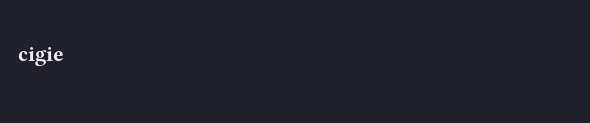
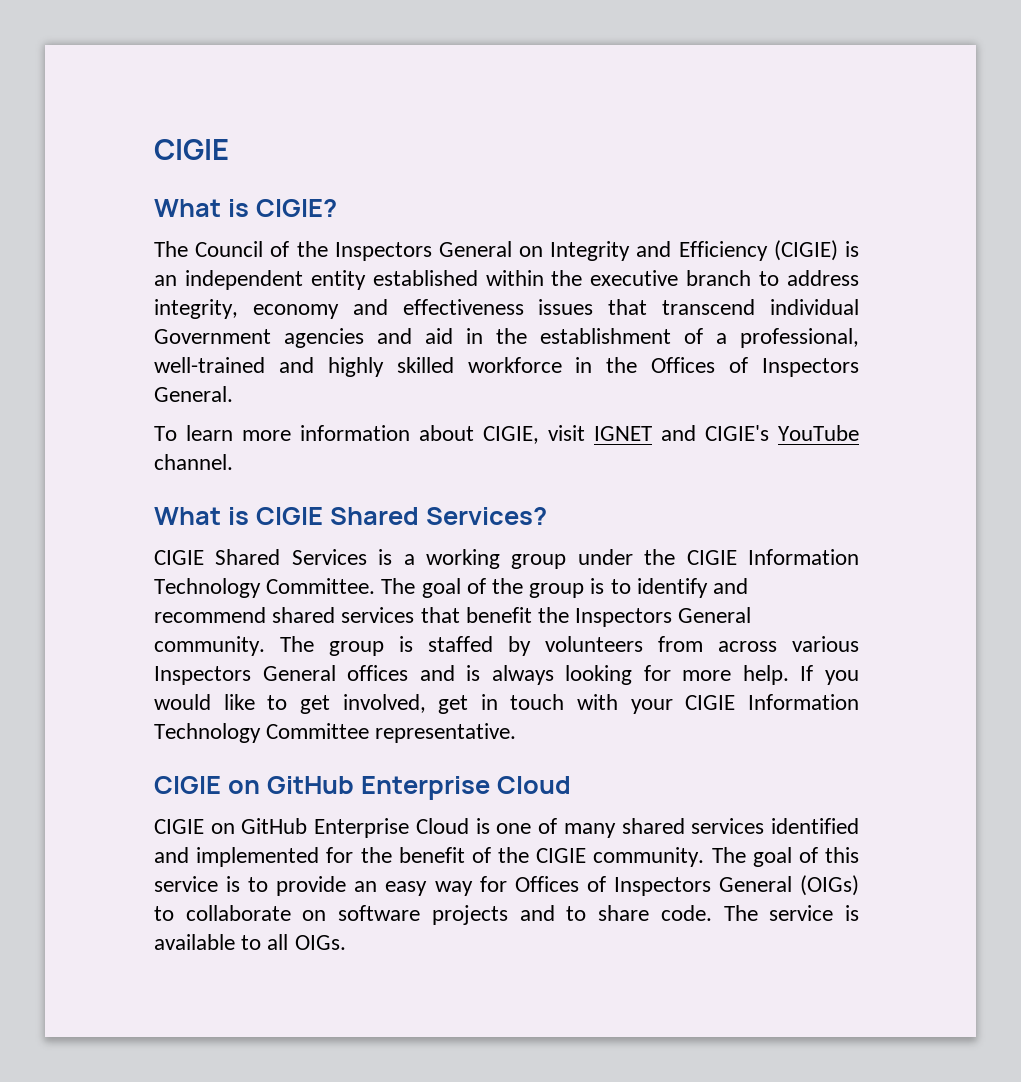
[18,47,64,66] cigie -> [154,139,229,160] [154,199,337,217] [154,240,859,261] [154,270,859,290] [154,299,859,319] [154,328,859,348] [154,357,860,377] [154,386,233,402] [154,425,859,444] [154,454,233,470] [154,507,547,525] [154,549,859,569] [154,578,749,598] [154,607,752,627] [154,636,859,656] [154,665,859,685] [154,694,859,714] [154,723,517,743] [154,776,571,800] [154,818,860,838] [154,847,859,867] [154,875,859,896] [154,905,860,925] [154,934,346,950] CIGIE // What is CIGIE? // The Council of the Inspectors General on Integrity and Efficiency (CIGIE) is an independent entity established within the executive branch to address integrity, economy and effectiveness issues that transcend individual Government agencies and aid in the establishment of a professional, well-trained and highly skilled workforce in the Offices of Inspectors General. // To learn more information about CIGIE, visit IGNET and CIGIE's YouTube channel. // What is CIGIE Shared Services? // CIGIE Shared Services is a working group under the CIGIE Information Technology Committee. The goal of the group is to identify and recommend shared services that benefit the Inspectors General community. The group is staffed by volunteers from across various Inspectors General offices and is always looking for more help. If you would like to get involved, get in touch with your CIGIE Information Technology Committee representative. // CIGIE on GitHub Enterprise Cloud // CIGIE on GitHub Enterprise Cloud is one of many shared services identified and implemented for the benefit of the CIGIE community. The goal of this service is to provide an easy way for Offices of Inspectors General (OIGs) to collaborate on software projects and to share code. The service is available to all OIGs.

